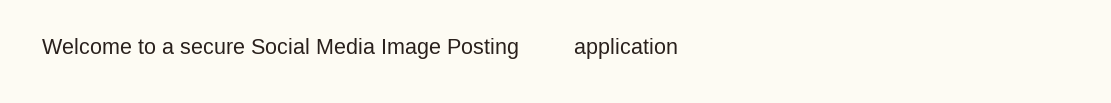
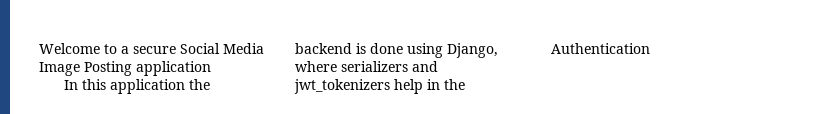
(678, 48) none -> [64,79,211,94] [295,43,498,58] [295,61,438,72] [294,79,465,94] [551,43,650,54] // In this application the backend is done using Django, where serializers and jwt_tokenizers help in the Authentication

